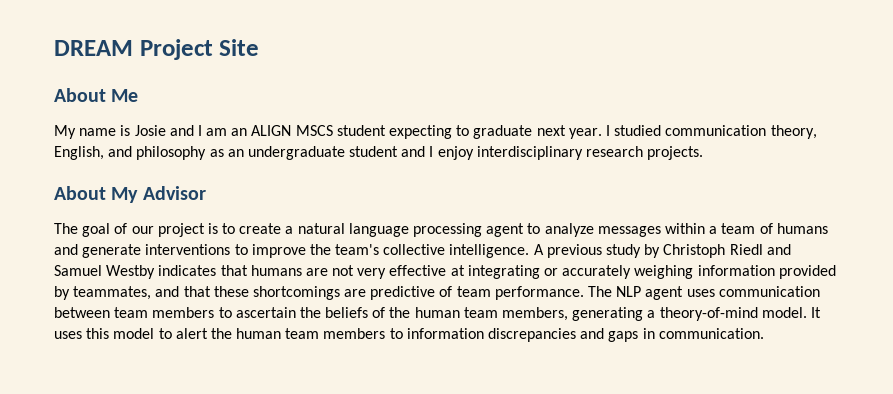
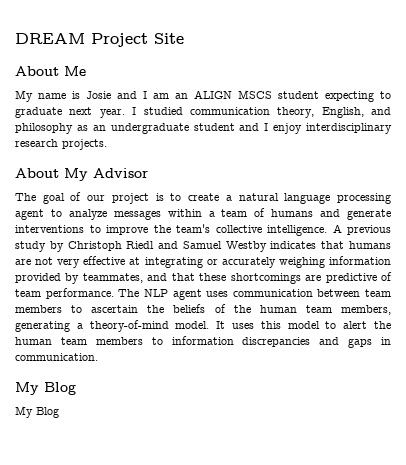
(764, 333) none -> [15,382,76,395] [15,406,59,418] // My Blog // My Blog

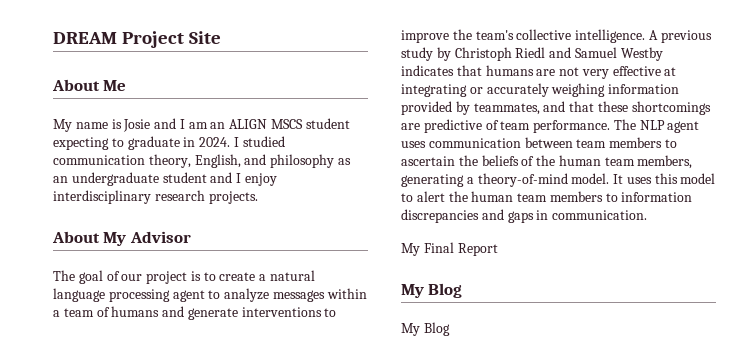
[69,107,125,118] next year. -> [183,137,231,147] in 2024.
(98, 357) none -> [401,242,498,256] // My Final Report

